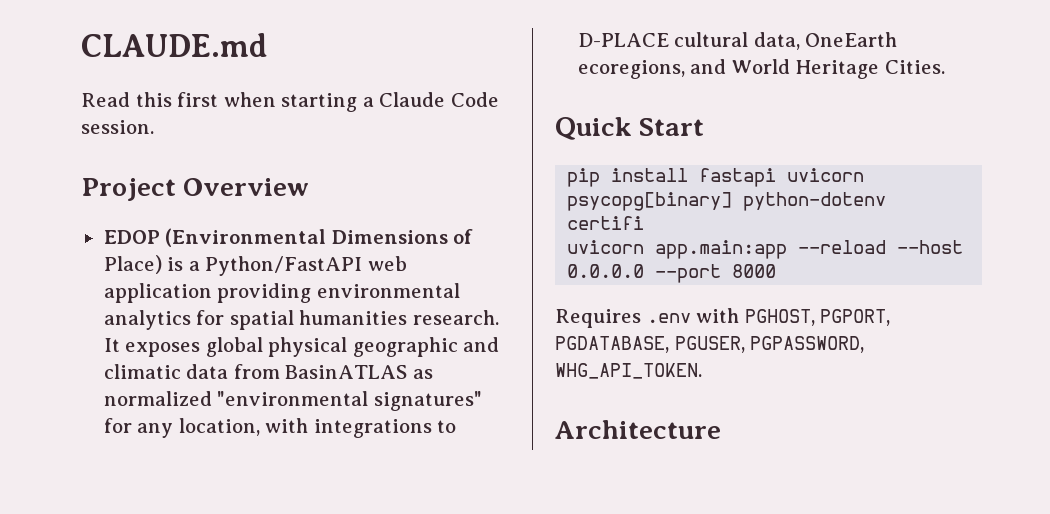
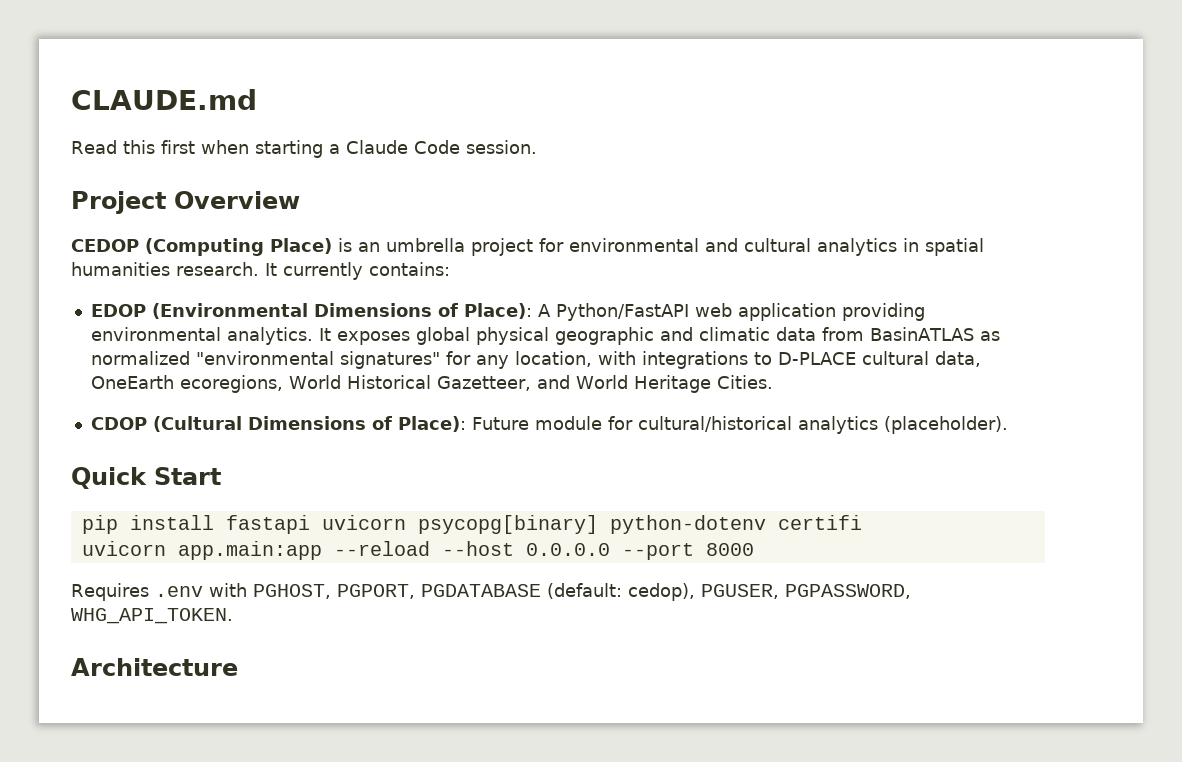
(310, 187) none -> [71,238,984,256] [71,262,450,280] // CEDOP (Computing Place) is an umbrella project for environmental and cultural analytics in spatial humanities research. It currently contains:
[103,255,200,274] Place) is a -> [463,303,551,319] Place): A
[103,310,499,330] analytics for spatial humanities research. -> [226,327,313,345] analytics.
(685, 69) none -> [288,375,531,391] World Historical Gazetteer,
(945, 67) none -> [90,416,1008,434] // CDOP (Cultural Dimensions of Place): Future module for cultural/historical analytics (placeholder).
[555,336,669,353] PGDATABASE, -> [420,583,695,601] PGDATABASE (default: cedop),

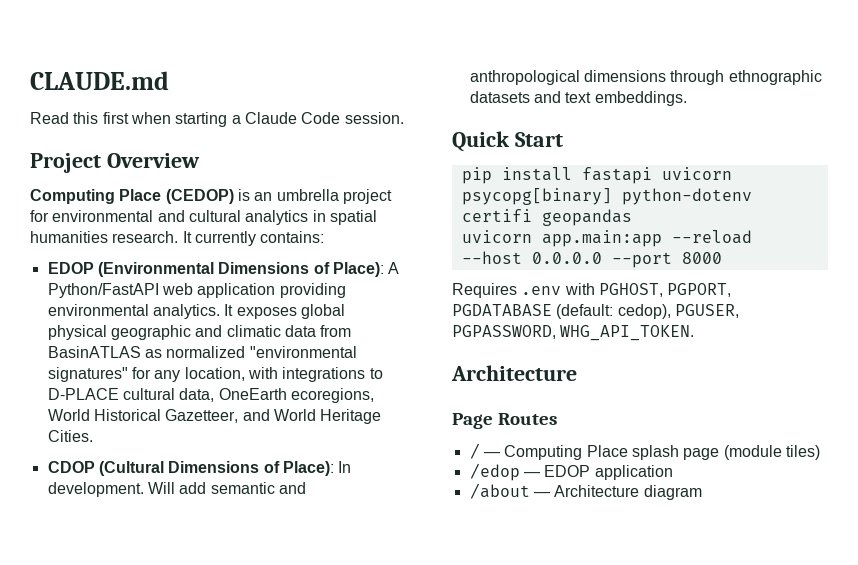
[71,238,332,256] CEDOP (Computing Place) -> [30,189,234,204] Computing Place (CEDOP)
[471,416,1008,434] Future module for cultural/historical analytics (placeholder). -> [338,461,352,473] [47,482,306,497] [469,70,822,85] [469,91,687,106] In development. Will add semantic and anthropological dimensions through ethnographic datasets and text embeddings.
(862, 522) none -> [541,209,632,226] geopandas
(238, 667) none -> [452,413,558,429] [469,443,820,460] [469,463,673,481] [469,483,702,500] // Page Routes // / — Computing Place splash page (module tiles) // /edop — EDOP application // /about — Architecture diagram

